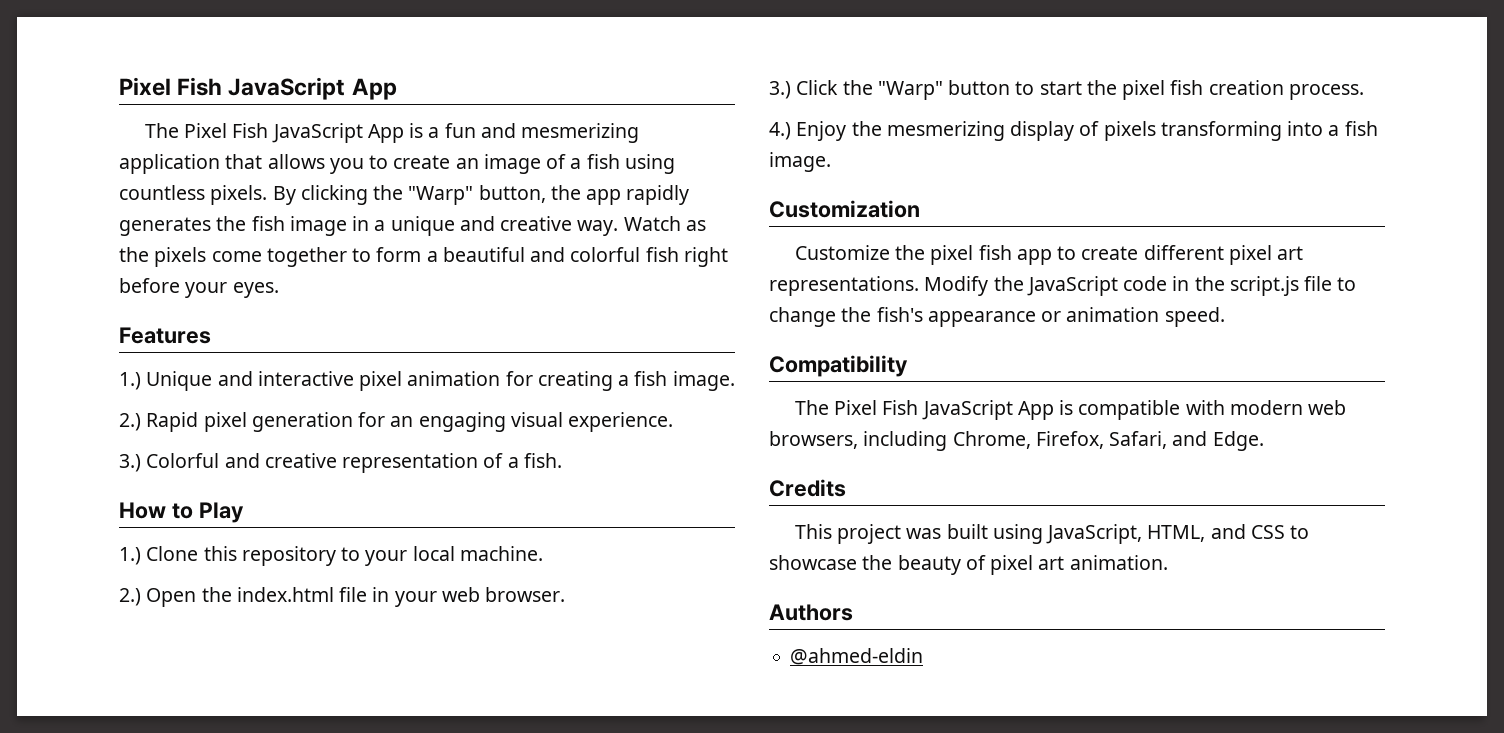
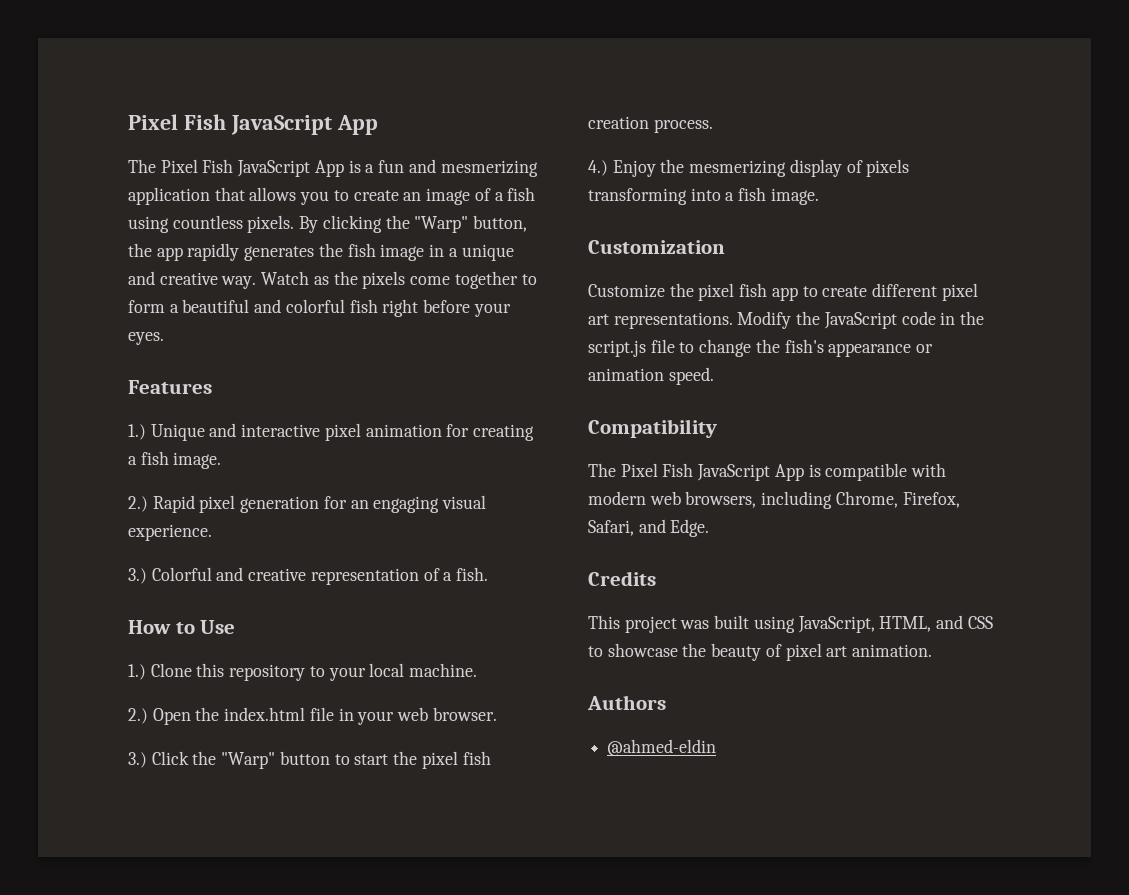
[198,502,244,523] Play -> [200,620,236,634] Use

